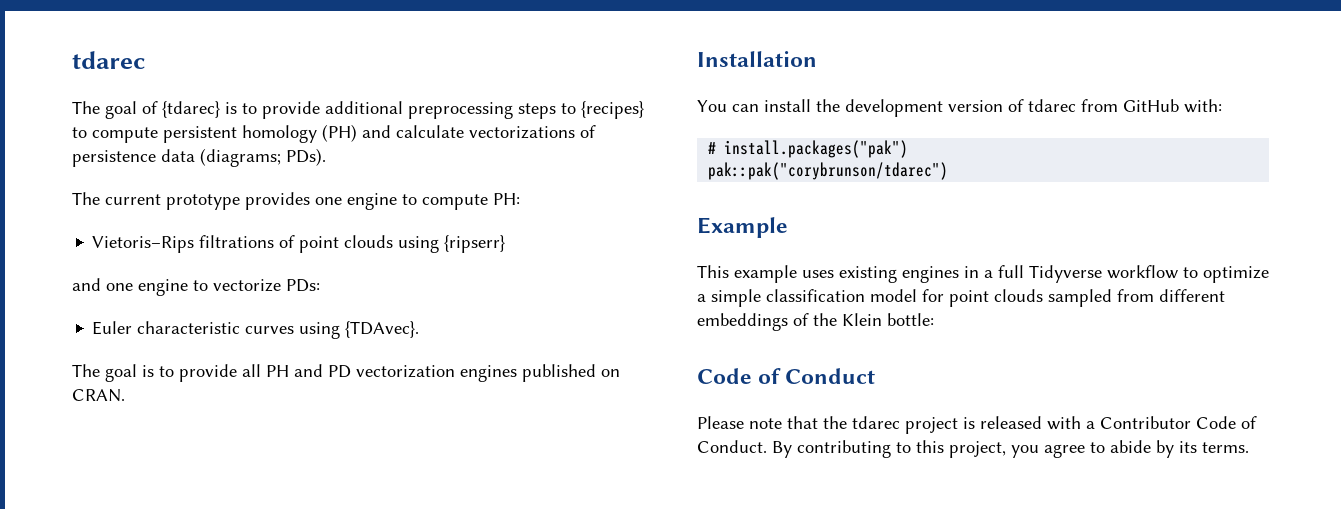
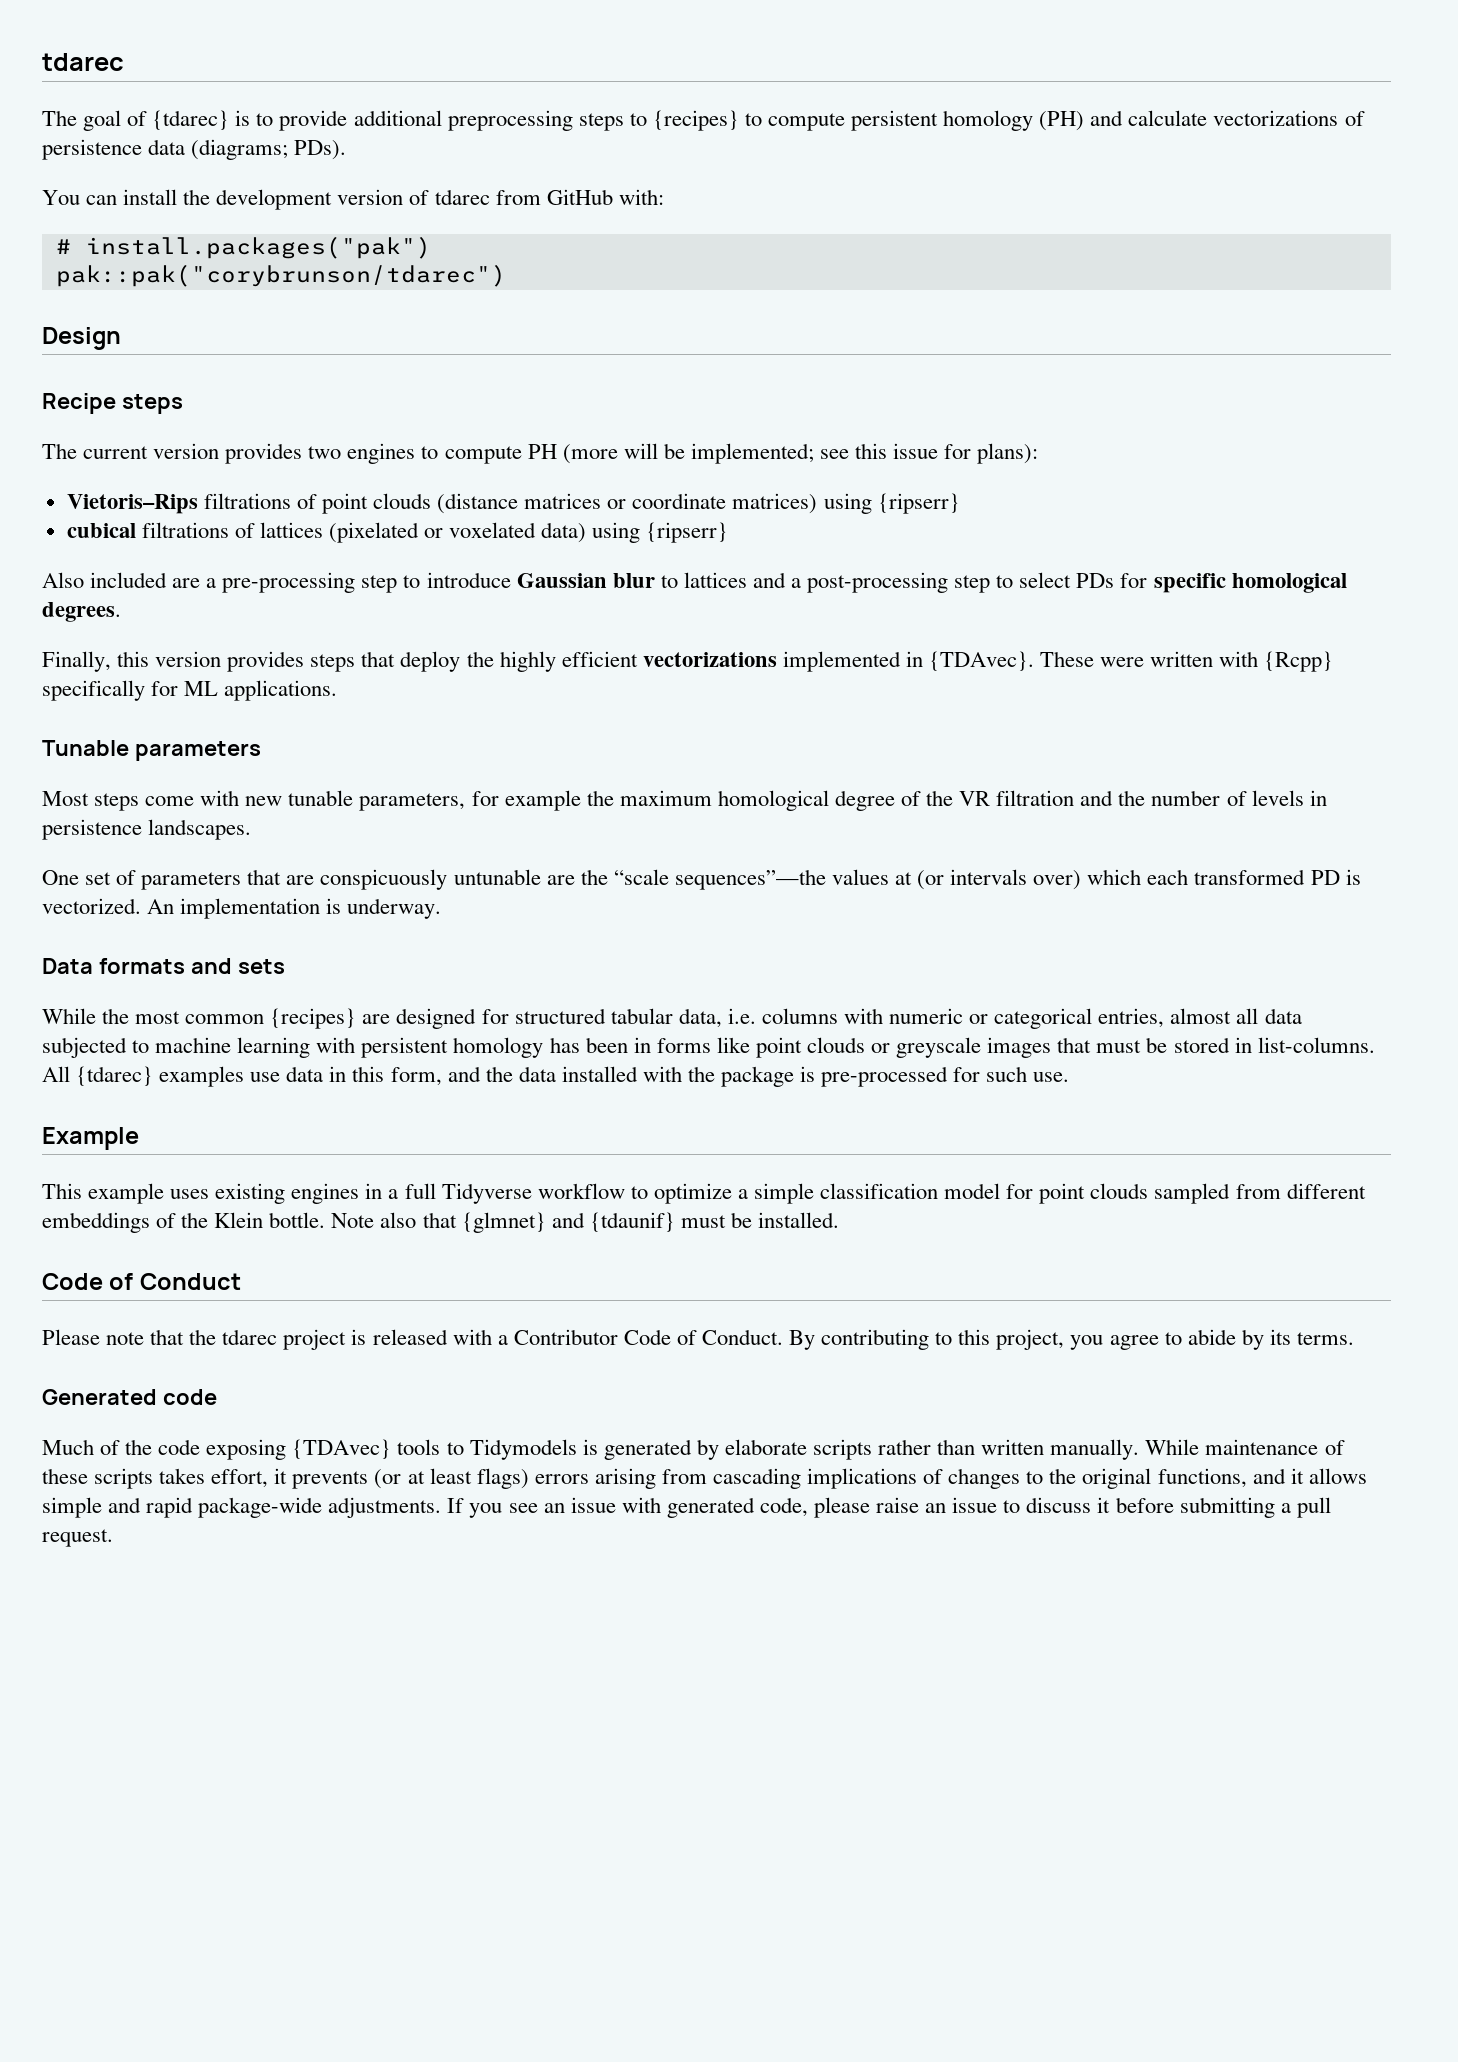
[72,192,520,210] [92,235,506,253] [72,278,320,296] [92,321,420,339] [72,364,620,382] [72,389,125,402] [697,51,817,67] // The current prototype provides one engine to compute PH: // Vietoris–Rips filtrations of point clouds using {ripserr} // and one engine to vectorize PDs: // Euler characteristic curves using {TDAvec}. // The goal is to provide all PH and PD vectorization engines published on CRAN. // Installation -> (347, 150) none
(949, 171) none -> [42,327,121,350] [42,393,183,414] [42,443,1039,464] [66,493,960,514] [66,522,729,543] [42,572,1347,593] [42,602,121,622] [42,651,1334,672] [42,680,338,701] [42,740,261,761] [42,790,1327,811] [42,819,252,840] [42,869,1361,890] [42,898,442,919] [42,958,285,974] [42,1008,1302,1029] [42,1037,1375,1058] [42,1066,1070,1087] // Design // Recipe steps // The current version provides two engines to compute PH (more will be implemented; see this issue for plans): // Vietoris–Rips filtrations of point clouds (distance matrices or coordinate matrices) using {ripserr} // cubical filtrations of lattices (pixelated or voxelated data) using {ripserr} // Also included are a pre-processing step to introduce Gaussian blur to lattices and a post-processing step to select PDs for specific homological degrees. // Finally, this version provides steps that deploy the highly efficient vectorizations implemented in {TDAvec}. These were written with {Rcpp} specifically for ML applications. // Tunable parameters // Most steps come with new tunable parameters, for example the maximum homological degree of the VR filtration and the number of levels in persistence landscapes. // One set of parameters that are conspicuously untunable are the “scale sequences”—the values at (or intervals over) which each transformed PD is vectorized. An implementation is underway. // Data formats and sets // While the most common {recipes} are designed for structured tabular data, i.e. columns with numeric or categorical entries, almost all data subjected to machine learning with persistent homology has been in forms like point clouds or greyscale images that must be stored in list-columns. All {tdarec} examples use data in this form, and the data installed with the package is pre-processed for such use.
[887,313,934,326] bottle: -> [269,1212,839,1233] bottle. Note also that {glmnet} and {tdaunif} must be installed.
(1249, 447) none -> [42,1389,217,1405] [42,1439,1345,1460] [42,1468,1367,1489] [42,1497,1331,1518] [42,1529,113,1547] // Generated code // Much of the code exposing {TDAvec} tools to Tidymodels is generated by elaborate scripts rather than written manually. While maintenance of these scripts takes effort, it prevents (or at least flags) errors arising from cascading implications of changes to the original functions, and it allows simple and rapid package-wide adjustments. If you see an issue with generated code, please raise an issue to discuss it before submitting a pull request.

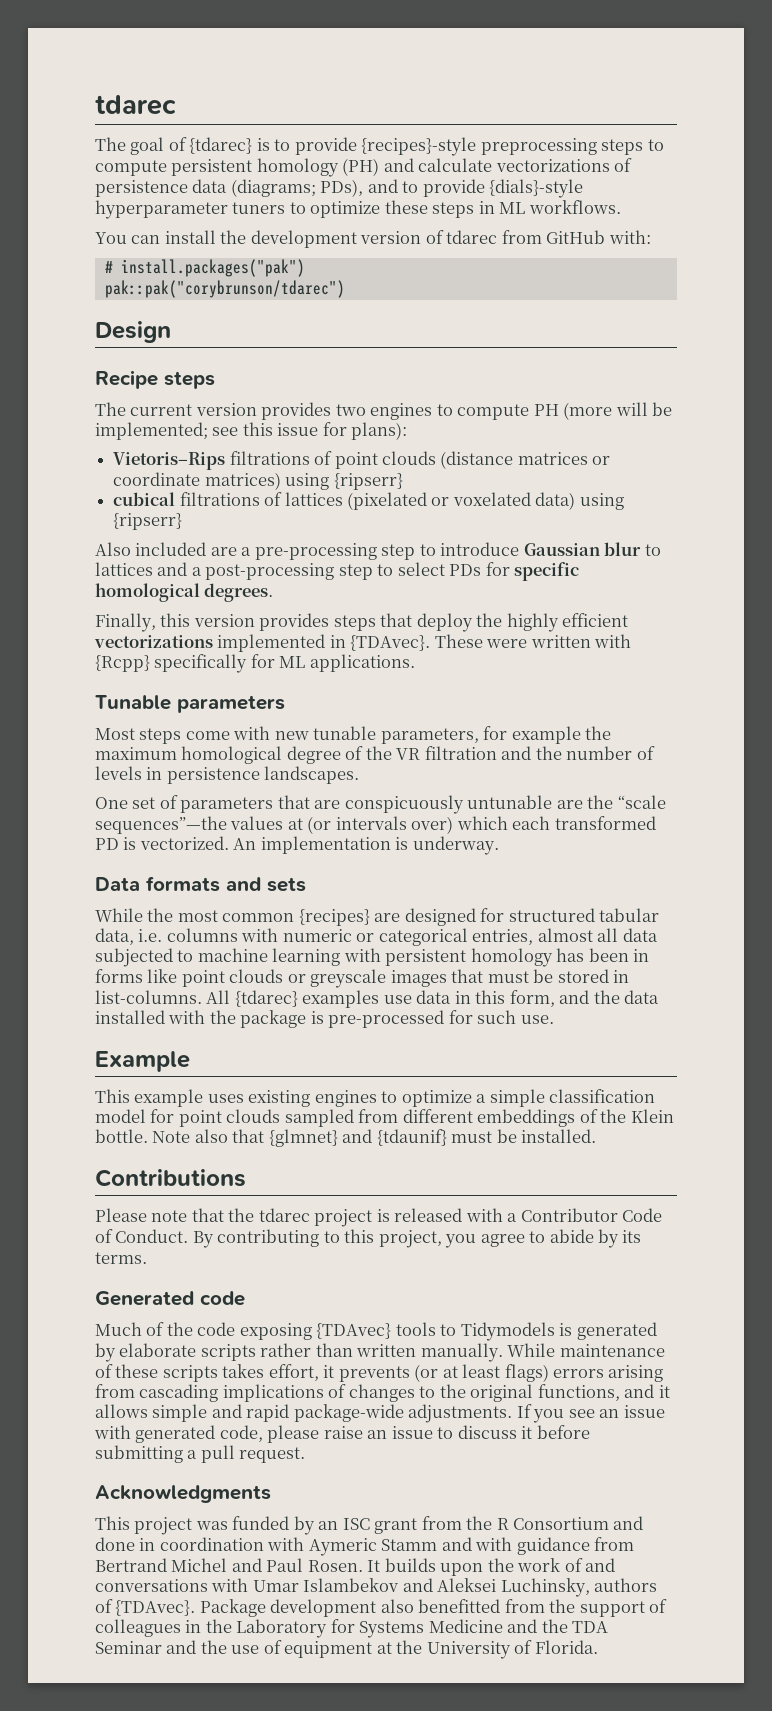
[353,110,442,126] additional -> [361,137,477,156] {recipes}-style
[652,110,762,131] {recipes} to -> (664, 145) none
[294,140,347,160] PDs). -> [320,179,584,198] [95,200,621,219] PDs), and to provide {dials}-style hyperparameter tuners to optimize these steps in ML workflows.
[365,1183,625,1204] in a full Tidyverse workflow -> (377, 1098) none
[42,1273,241,1290] Code of Conduct -> [95,1169,246,1187] Contributions
(113, 1538) none -> [95,1485,271,1503] [95,1516,644,1535] [95,1537,635,1556] [95,1558,616,1576] [95,1578,658,1597] [95,1599,668,1617] [95,1619,609,1638] [95,1640,598,1659] // Acknowledgments // This project was funded by an ISC grant from the R Consortium and done in coordination with Aymeric Stamm and with guidance from Bertrand Michel and Paul Rosen. It builds upon the work of and conversations with Umar Islambekov and Aleksei Luchinsky, authors of {TDAvec}. Package development also benefitted from the support of colleagues in the Laboratory for Systems Medicine and the TDA Seminar and the use of equipment at the University of Florida.

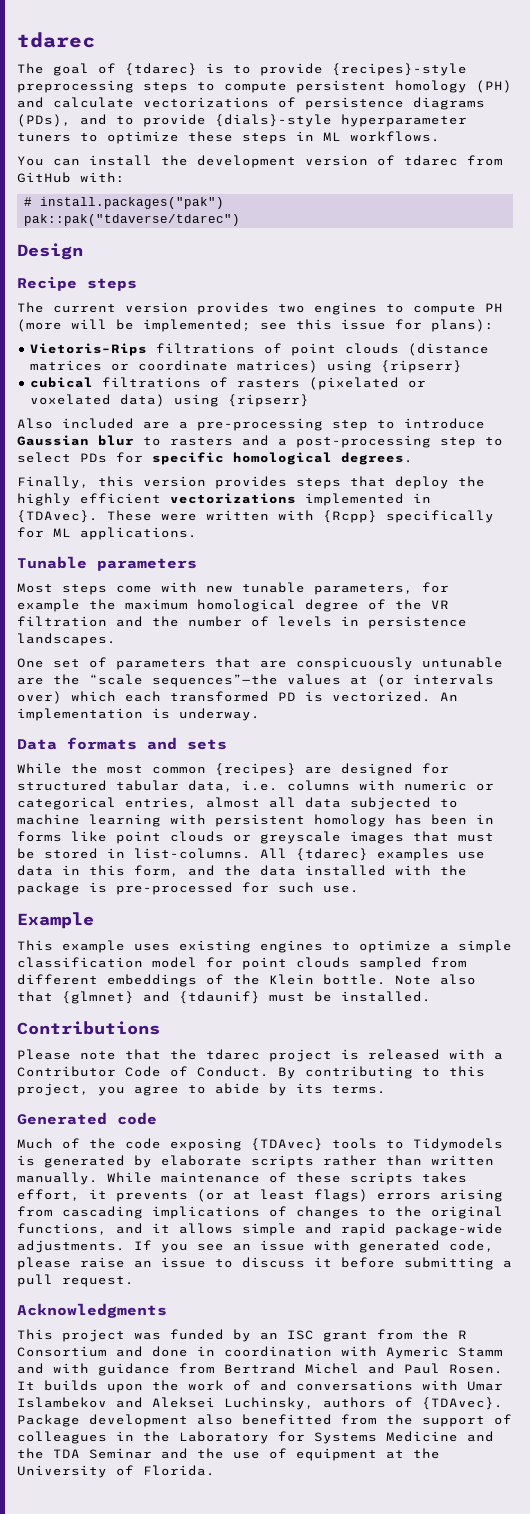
[192,179,364,197] data (diagrams; PDs), -> [413,97,485,110] [17,114,71,127] diagrams (PDs),
[104,280,345,298] pak::pak("corybrunson/tdarec") -> [24,214,241,226] pak::pak("tdaverse/tdarec")
[284,492,343,506] lattices -> [237,379,301,388] rasters
[95,562,153,576] lattices -> [170,437,233,446] rasters

